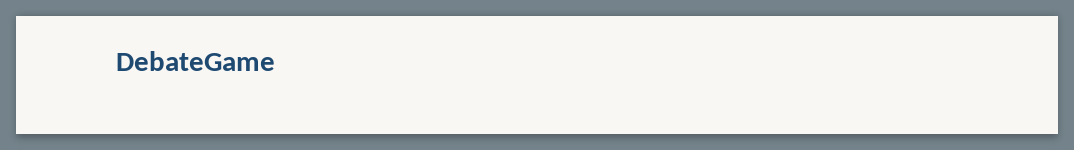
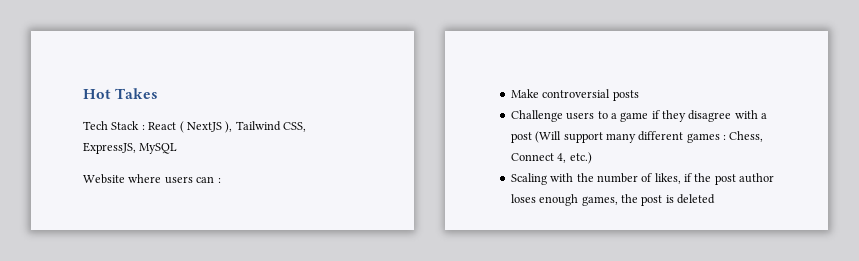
[116,51,275,71] DebateGame -> [83,88,159,99] [83,121,306,133] [83,142,178,154] [83,174,221,184] [510,89,639,101] [510,110,768,122] [510,131,764,143] [510,152,592,164] [510,173,775,185] [510,194,715,206] Hot Takes // Tech Stack : React ( NextJS ), Tailwind CSS, ExpressJS, MySQL // Website where users can : // Make controversial posts // Challenge users to a game if they disagree with a post (Will support many different games : Chess, Connect 4, etc.) // Scaling with the number of likes, if the post author loses enough games, the post is deleted

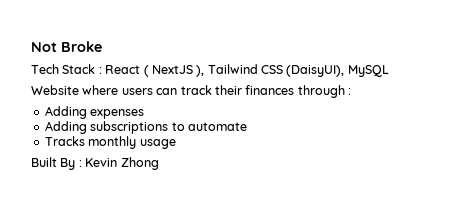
[83,88,159,99] Hot Takes -> [31,41,102,52] Not Broke
[283,122,306,132] [83,142,136,154] CSS, ExpressJS, -> [261,65,345,77] CSS (DaisyUI),
[217,178,221,183] [510,89,639,101] [510,110,768,122] [510,131,764,143] [510,152,592,164] [510,173,775,185] [510,194,715,206] : // Make controversial posts // Challenge users to a game if they disagree with a post (Will support many different games : Chess, Connect 4, etc.) // Scaling with the number of likes, if the post author loses enough games, the post is deleted -> [180,85,351,98] [44,106,145,119] [44,121,247,134] [44,136,176,149] [31,157,159,170] track their finances through : // Adding expenses // Adding subscriptions to automate // Tracks monthly usage // Built By : Kevin Zhong

